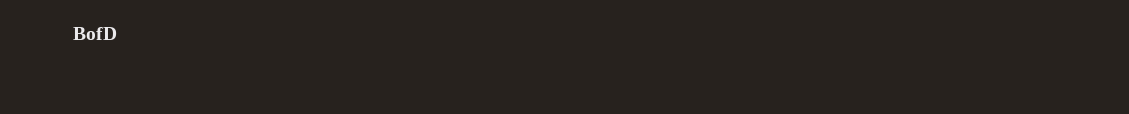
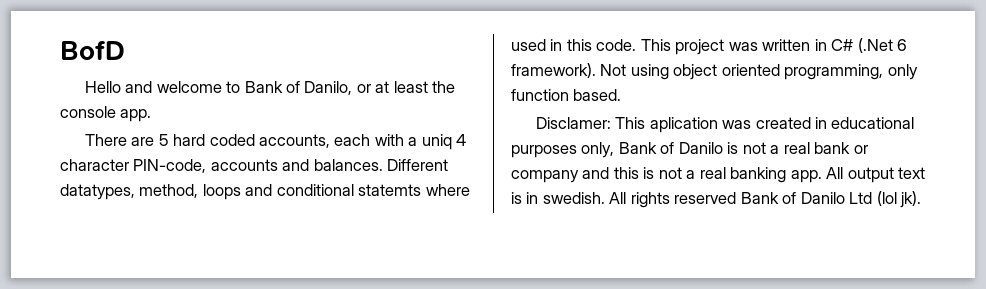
(117, 33) none -> [84,81,456,95] [60,106,152,122] [84,134,467,150] [60,159,449,173] [60,184,470,200] [511,38,908,55] [511,63,918,80] [511,89,622,101] [535,117,915,133] [511,142,868,158] [511,167,926,183] [511,191,922,208] // Hello and welcome to Bank of Danilo, or at least the console app. // There are 5 hard coded accounts, each with a uniq 4 character PIN-code, accounts and balances. Different datatypes, method, loops and conditional statemts where used in this code. This project was written in C# (.Net 6 framework). Not using object oriented programming, only function based. // Disclamer: This aplication was created in educational purposes only, Bank of Danilo is not a real bank or company and this is not a real banking app. All output text is in swedish. All rights reserved Bank of Danilo Ltd (lol jk).

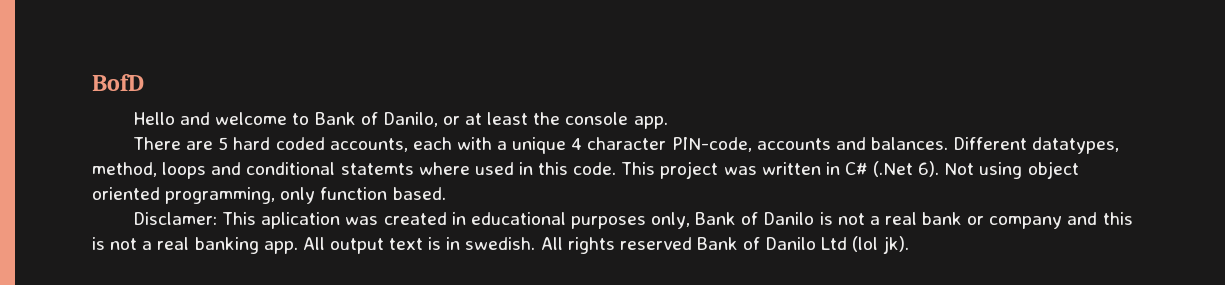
[421,134,452,150] uniq -> [512,137,567,154] unique
[897,39,908,51] [511,63,596,78] 6 framework). -> [918,161,940,177] 6).

